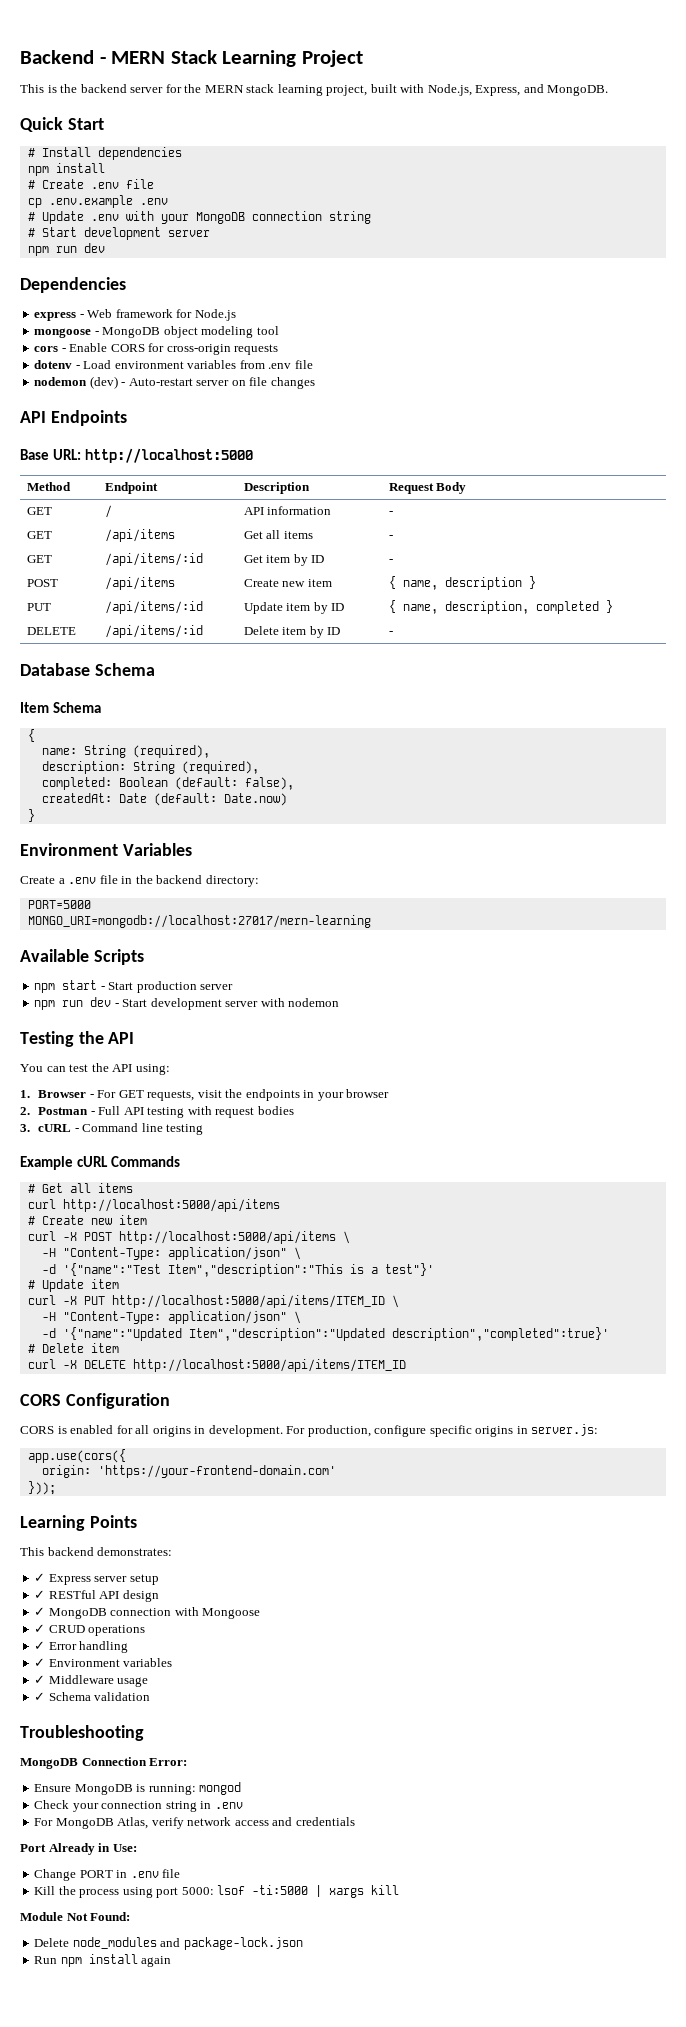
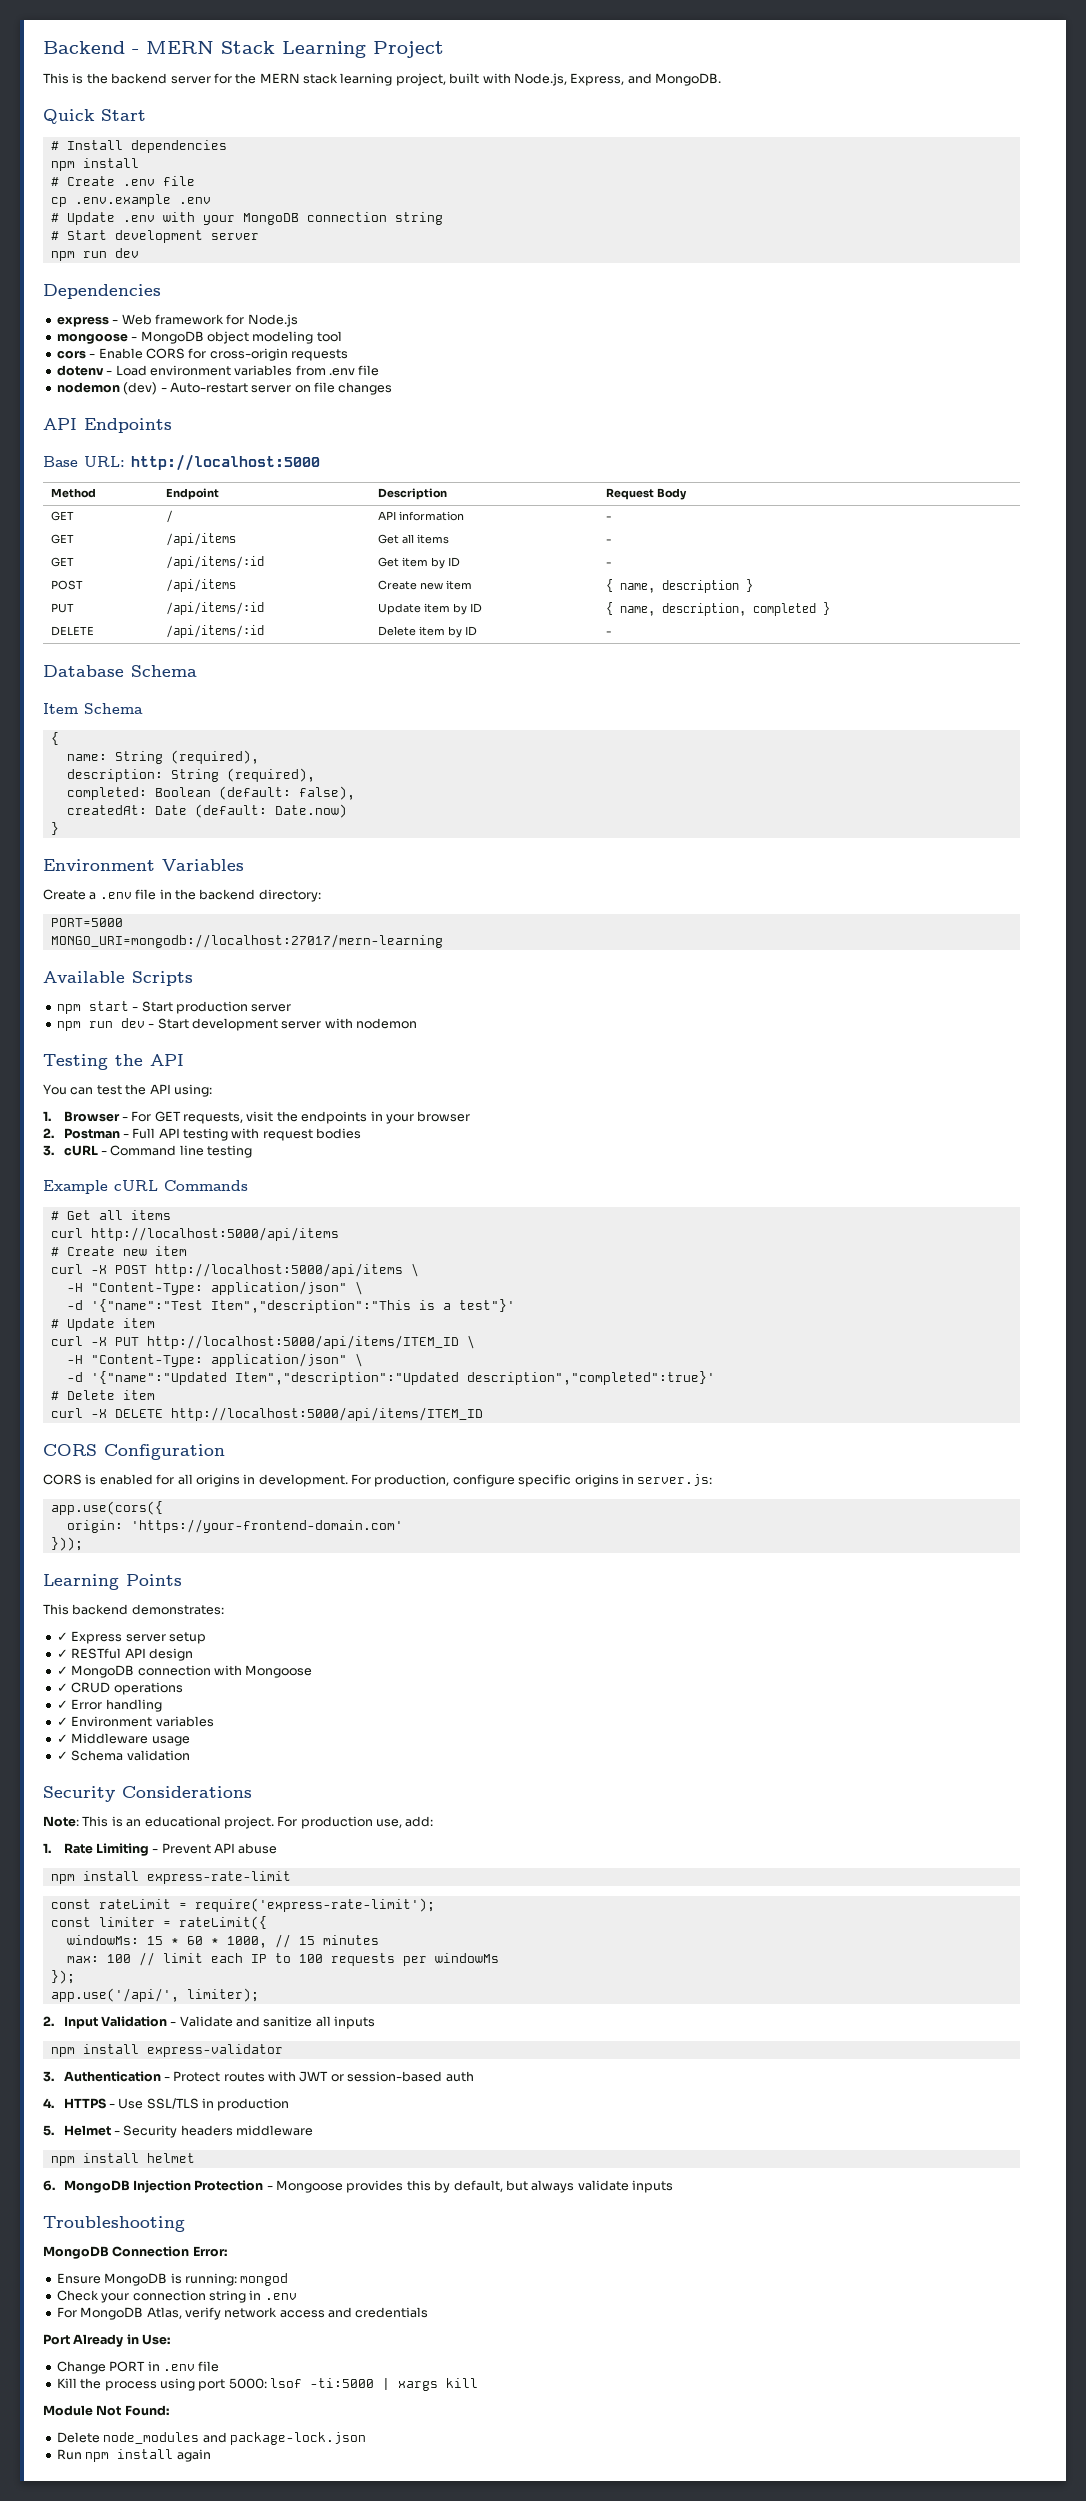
(151, 1696) none -> [43,1786,252,1802] [43,1816,434,1829] [43,1843,278,1856] [50,1871,291,1884] [50,1898,435,1912] [50,1916,267,1930] [66,1934,379,1948] [66,1952,499,1966] [50,1970,75,1984] [50,1988,259,2002] [43,2016,376,2029] [50,2044,283,2057] [43,2071,474,2082] [43,2098,290,2111] [43,2125,314,2138] [50,2153,195,2166] [43,2180,674,2193] // Security Considerations // Note: This is an educational project. For production use, add: // 1. Rate Limiting - Prevent API abuse // npm install express-rate-limit // const rateLimit = require('express-rate-limit'); // const limiter = rateLimit({ // windowMs: 15 * 60 * 1000, // 15 minutes // max: 100 // limit each IP to 100 requests per windowMs // }); // app.use('/api/', limiter); // 2. Input Validation - Validate and sanitize all inputs // npm install express-validator // 3. Authentication - Protect routes with JWT or session-based auth // 4. HTTPS - Use SSL/TLS in production // 5. Helmet - Security headers middleware // npm install helmet // 6. MongoDB Injection Protection - Mongoose provides this by default, but always validate inputs

